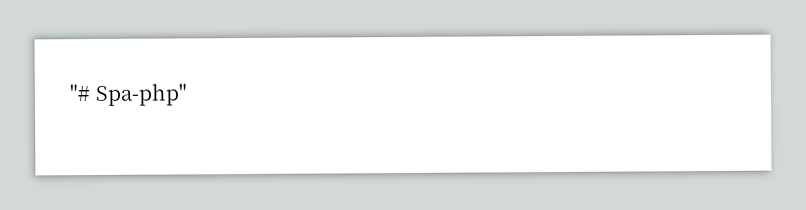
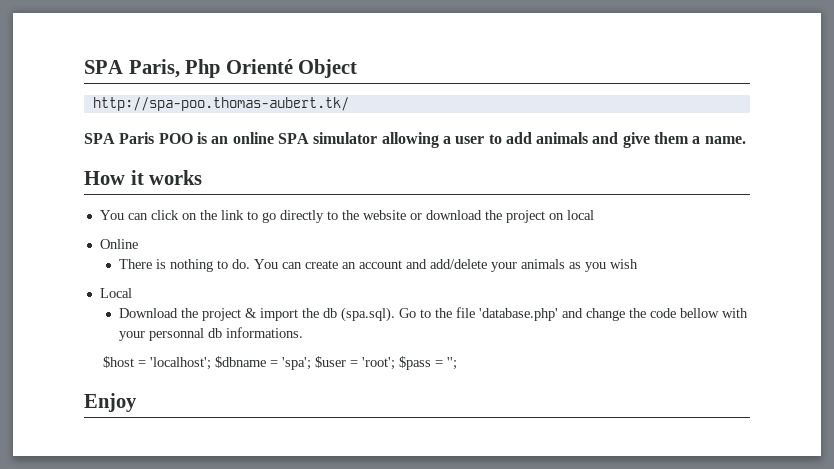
[69,83,187,106] "# Spa-php" -> [84,59,358,78] [92,97,349,111] [84,132,746,148] [84,170,203,185] [99,210,594,223] [99,239,138,249] [118,259,638,272] [99,288,132,298] [118,307,748,322] [118,327,303,341] [103,356,458,370] [84,393,137,412] SPA Paris, Php Orienté Object // http://spa-poo.thomas-aubert.tk/ // SPA Paris POO is an online SPA simulator allowing a user to add animals and give them a name. // How it works // You can click on the link to go directly to the website or download the project on local // Online // There is nothing to do. You can create an account and add/delete your animals as you wish // Local // Download the project & import the db (spa.sql). Go to the file 'database.php' and change the code bellow with your personnal db informations. // $host = 'localhost'; $dbname = 'spa'; $user = 'root'; $pass = ''; // Enjoy

